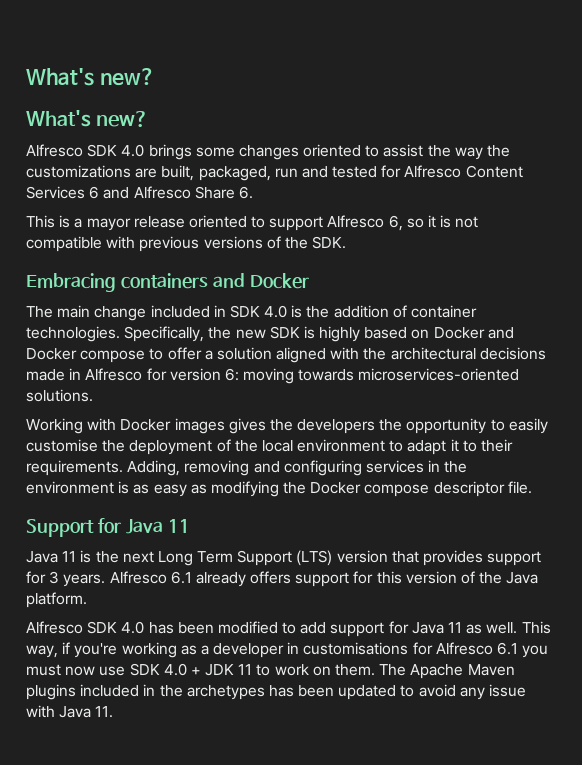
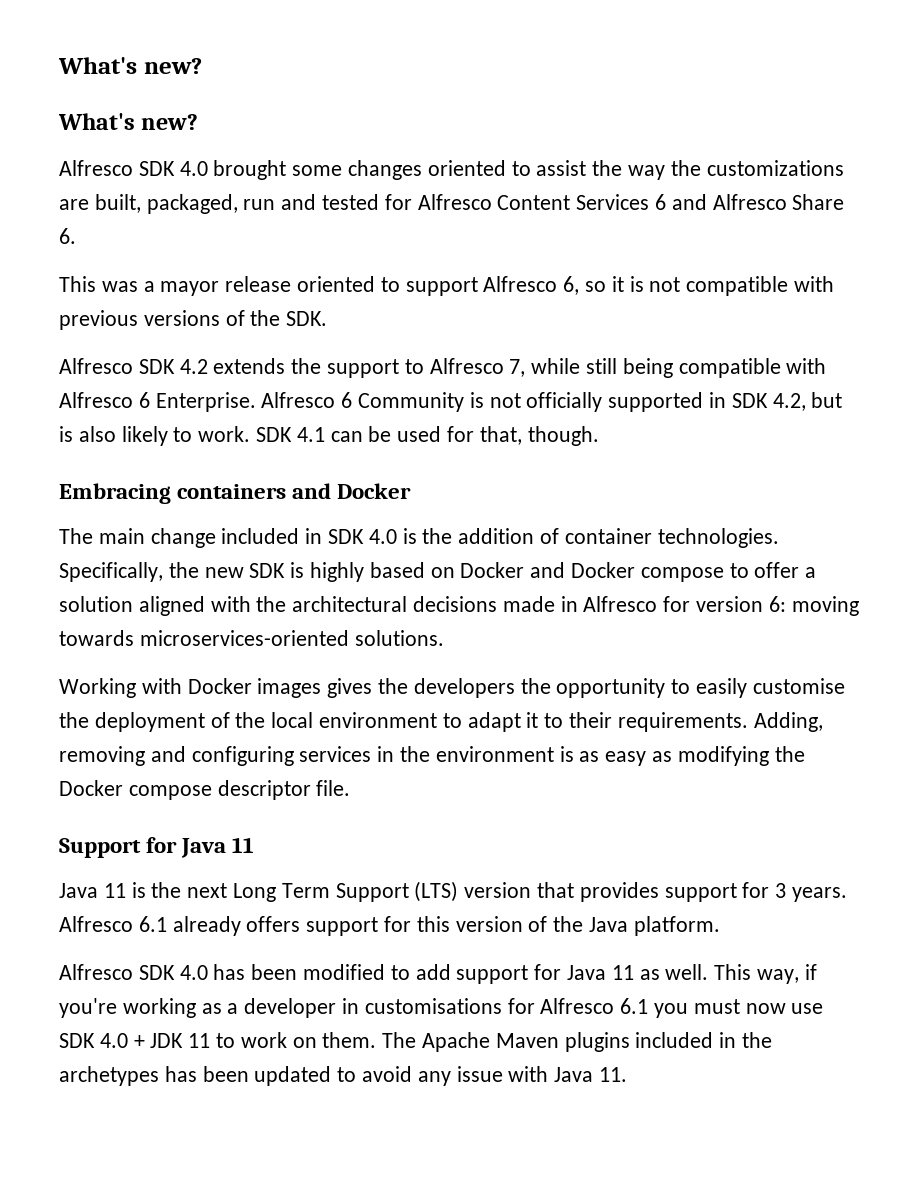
[148,144,192,160] brings -> [213,160,287,180] brought
[59,215,71,228] is -> [101,281,138,292] was
(347, 242) none -> [59,358,827,378] [59,392,843,412] [59,426,599,446] // Alfresco SDK 4.2 extends the support to Alfresco 7, while still being compatible with Alfresco 6 Enterprise. Alfresco 6 Community is not officially supported in SDK 4.2, but is also likely to work. SDK 4.1 can be used for that, though.

